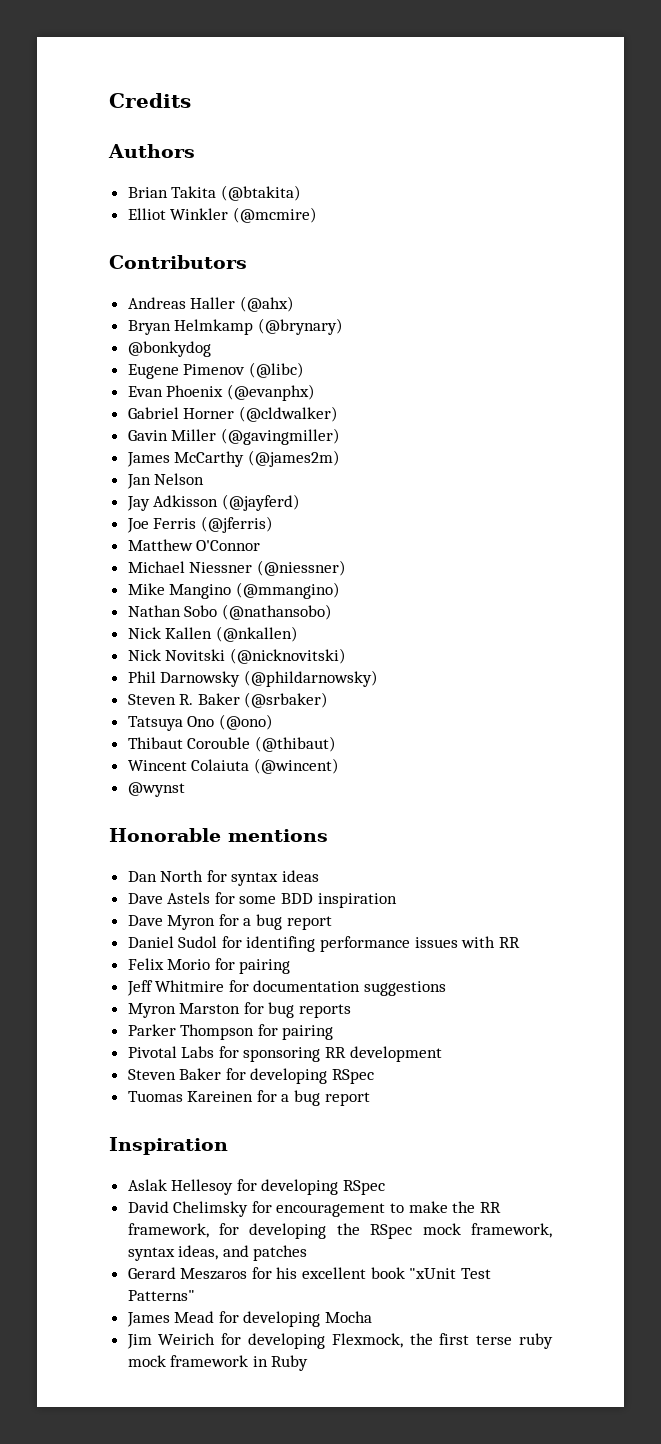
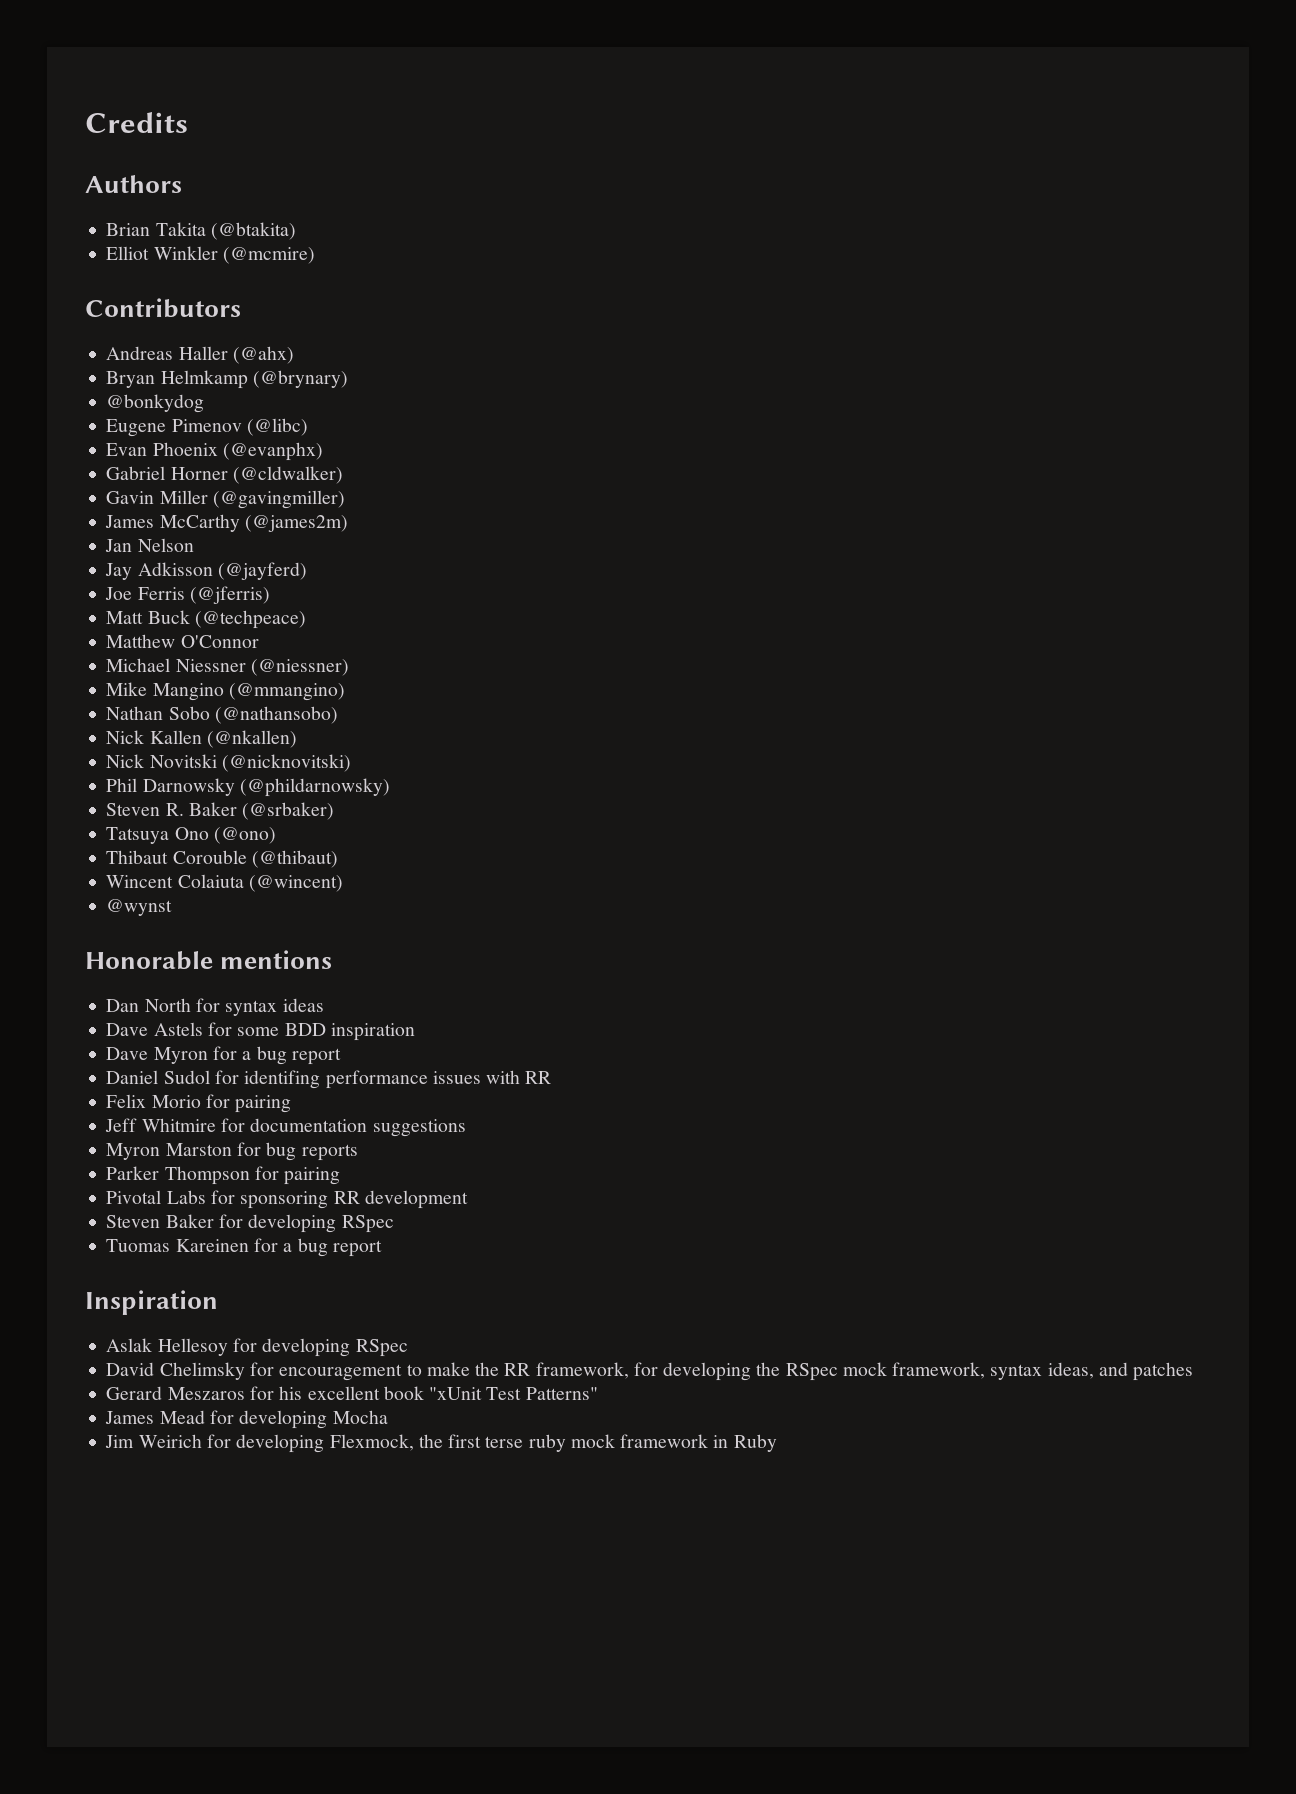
(273, 524) none -> [106,610,306,629] // Matt Buck (@techpeace)

